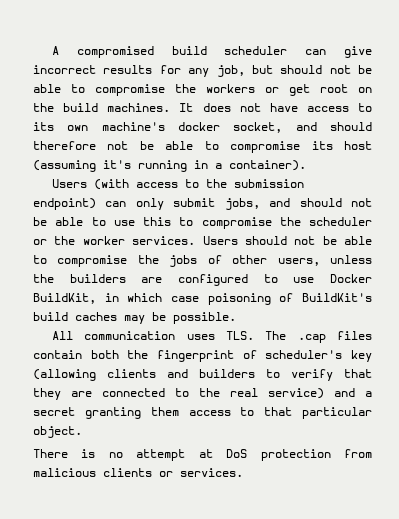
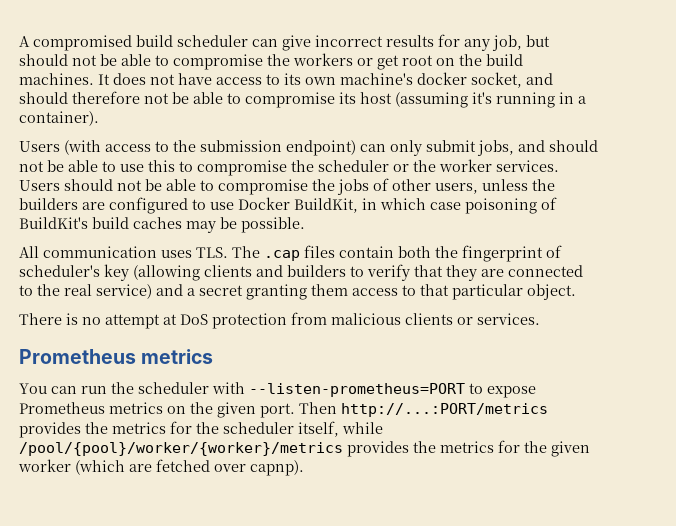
(243, 472) none -> [19,349,214,364] [19,382,536,398] [19,402,548,418] [19,421,383,438] [19,440,590,457] [18,459,304,476] // Prometheus metrics // You can run the scheduler with --listen-prometheus=PORT to expose Prometheus metrics on the given port. Then http://...:PORT/metrics provides the metrics for the scheduler itself, while /pool/{pool}/worker/{worker}/metrics provides the metrics for the given worker (which are fetched over capnp).

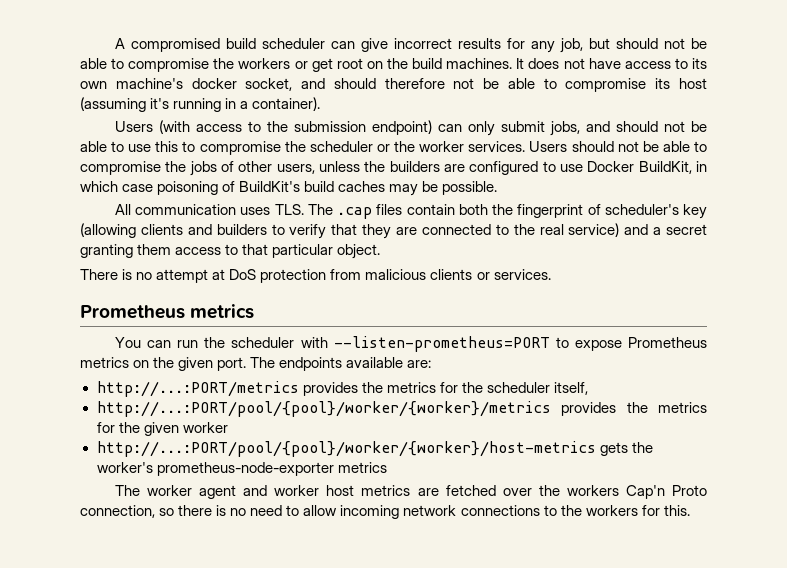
[299,402,337,414] Then -> [250,357,432,371] The endpoints available are: //
[342,422,383,434] [19,442,343,456] while /pool/{pool}/worker/{worker}/metrics -> [96,401,551,417] // http://...:PORT/pool/{pool}/worker/{worker}/metrics
[75,459,304,476] (which are fetched over capnp). -> [96,441,653,457] [96,462,387,476] [114,485,707,499] [80,505,690,519] // http://...:PORT/pool/{pool}/worker/{worker}/host-metrics gets the worker's prometheus-node-exporter metrics // The worker agent and worker host metrics are fetched over the workers Cap'n Proto connection, so there is no need to allow incoming network connections to the workers for this.

